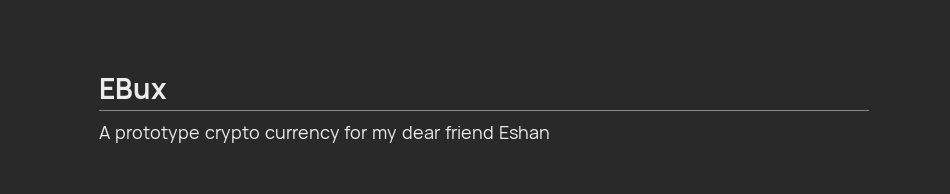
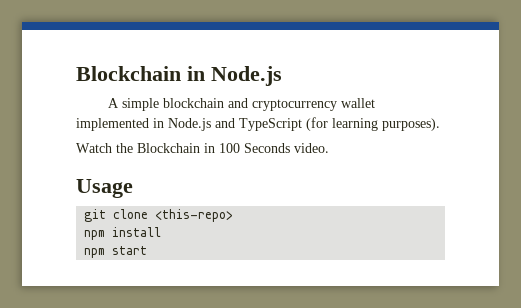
[99,78,167,99] [99,126,550,143] EBux // A prototype crypto currency for my dear friend Eshan -> [76,66,282,86] [107,98,375,111] [76,117,440,131] [76,143,329,153] [76,179,133,198] [84,209,234,222] [84,227,162,240] [84,246,148,258] Blockchain in Node.js // A simple blockchain and cryptocurrency wallet implemented in Node.js and TypeScript (for learning purposes). // Watch the Blockchain in 100 Seconds video. // Usage // git clone <this-repo> // npm install // npm start

